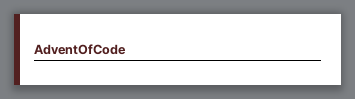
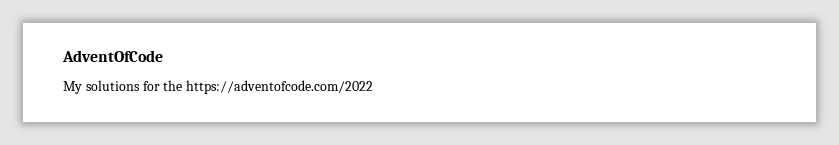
(126, 49) none -> [63,80,374,94] // My solutions for the https://adventofcode.com/2022

